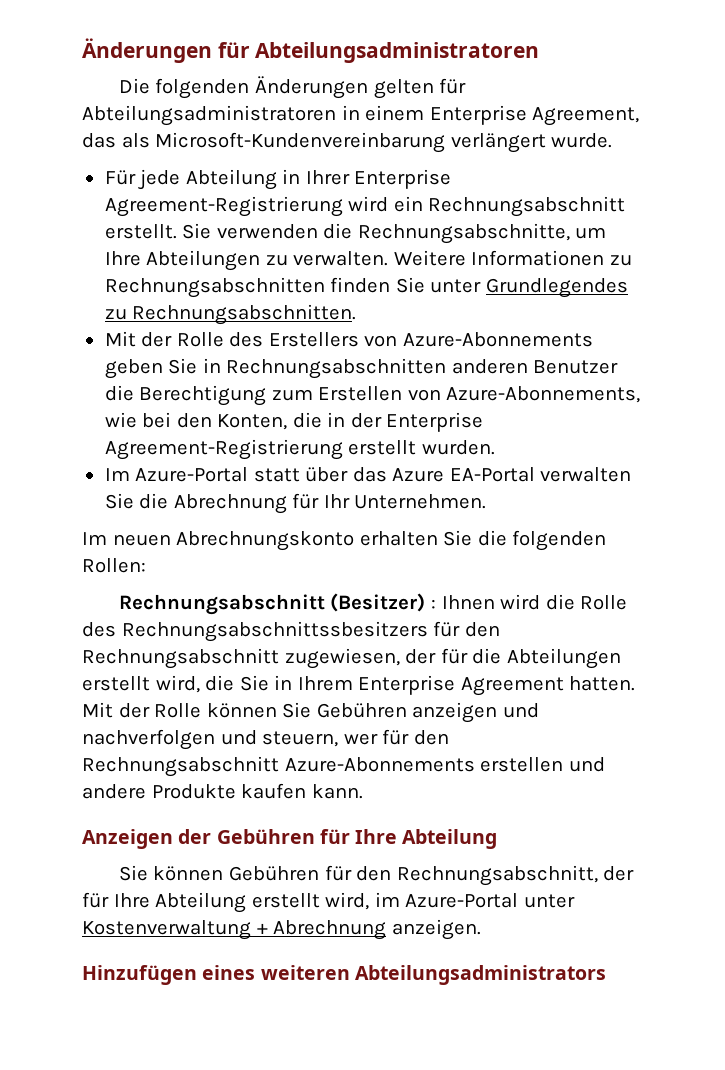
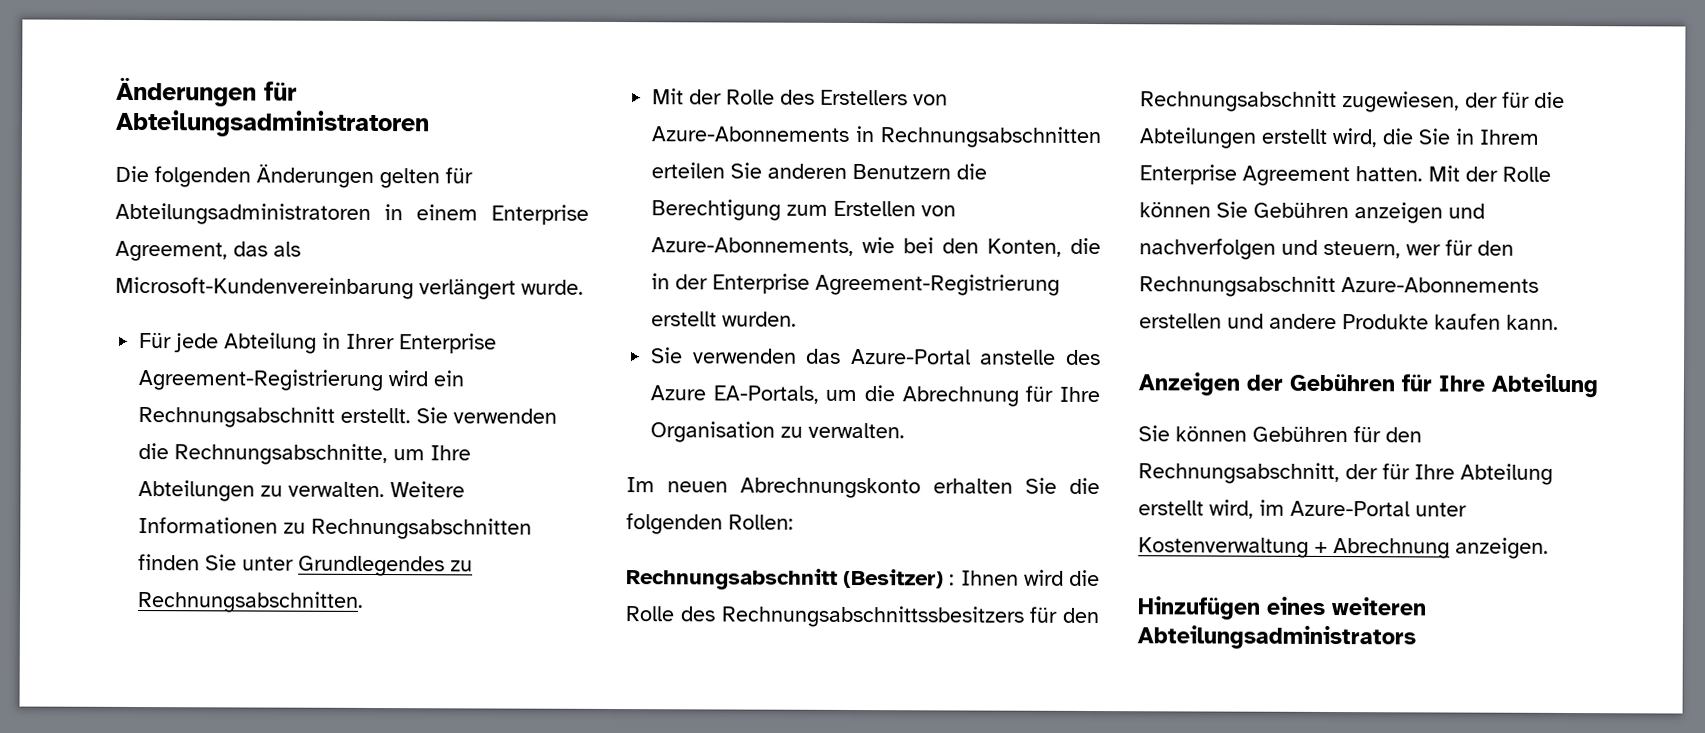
[104,358,619,379] geben Sie in Rechnungsabschnitten anderen Benutzer -> [855,126,1102,149] [651,162,952,180] in Rechnungsabschnitten erteilen Sie anderen Benutzern
[104,467,632,482] [104,493,487,514] Im Azure-Portal statt über das Azure EA-Portal verwalten Sie die Abrechnung für Ihr Unternehmen. -> [651,347,1101,366] [650,385,1100,407] [650,421,906,443] Sie verwenden das Azure-Portal anstelle des Azure EA-Portals, um die Abrechnung für Ihre Organisation zu verwalten.

